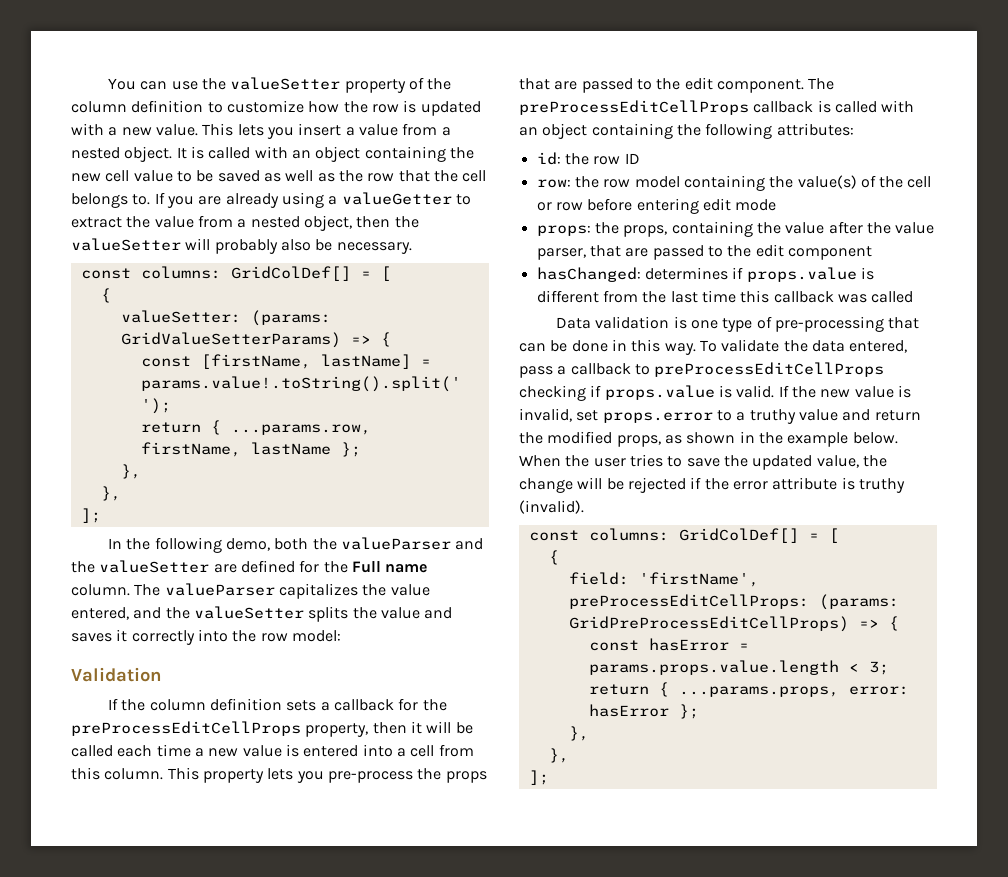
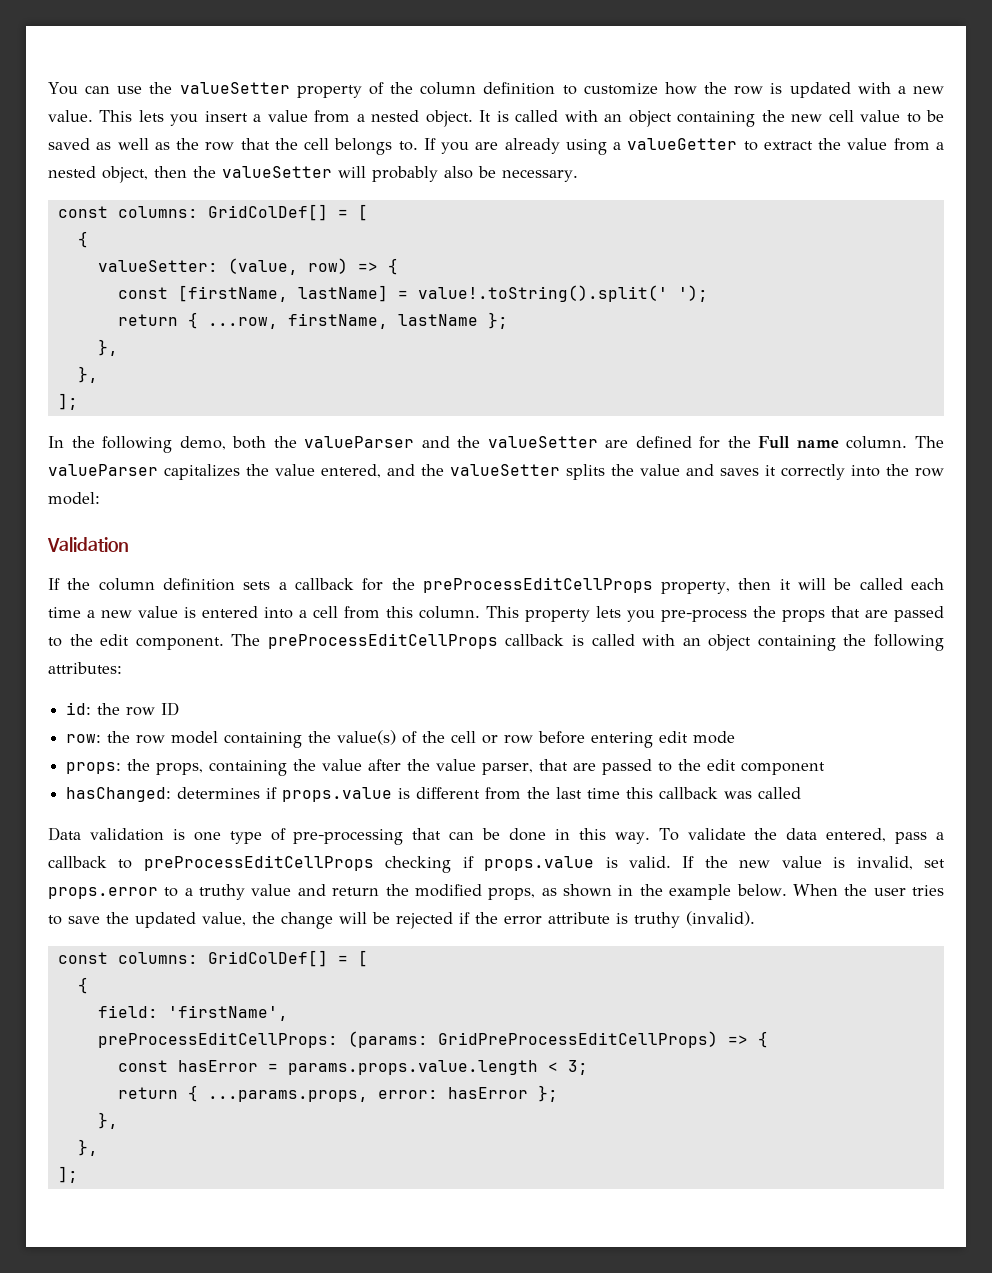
[250,310,331,326] [120,332,341,348] (params: GridValueSetterParams) -> [227,258,348,275] (value, row)
[140,376,461,392] params.value!.toString().split(' -> [417,285,668,302] value!.toString().split('
[230,424,371,435] ...params.row, -> [207,317,278,329] ...row,

